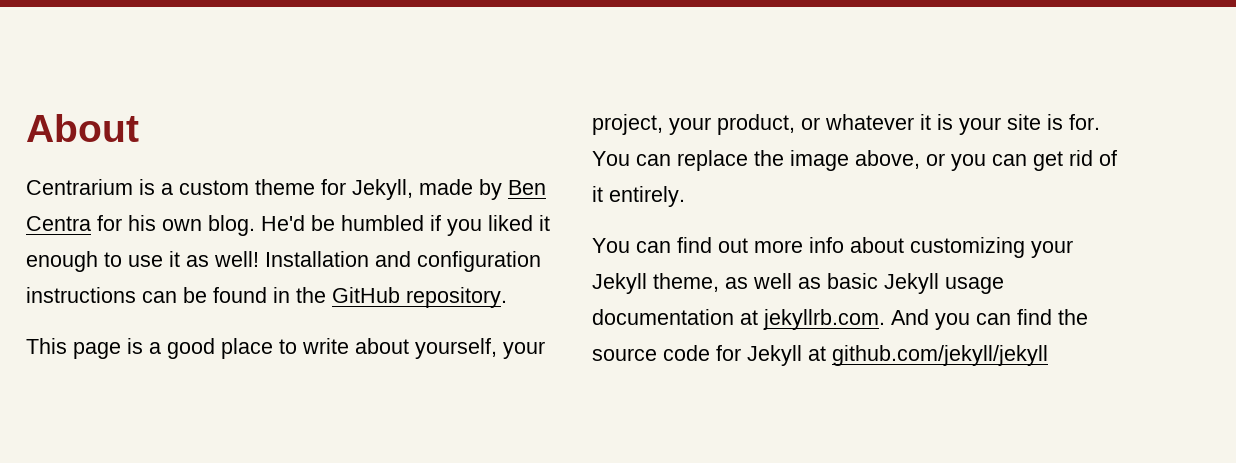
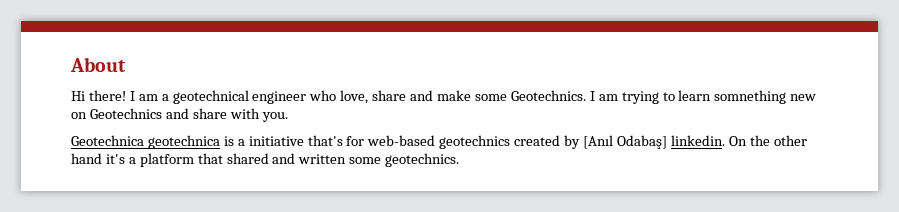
[26,179,546,200] [26,215,550,236] [26,251,541,272] [26,287,507,308] [26,338,545,359] [592,114,1100,135] [592,150,1117,171] [592,186,685,207] [592,237,1073,258] [592,273,1004,294] [592,309,1088,330] [592,345,1048,366] Centrarium is a custom theme for Jekyll, made by Ben Centra for his own blog. He'd be humbled if you liked it enough to use it as well! Installation and configuration instructions can be found in the GitHub repository. // This page is a good place to write about yourself, your project, your product, or whatever it is your site is for. You can replace the image above, or you can get rid of it entirely. // You can find out more info about customizing your Jekyll theme, as well as basic Jekyll usage documentation at jekyllrb.com. And you can find the source code for Jekyll at github.com/jekyll/jekyll -> [71,90,817,104] [71,108,288,122] [71,135,807,149] [71,153,460,167] Hi there! I am a geotechnical engineer who love, share and make some Geotechnics. I am trying to learn somnething new on Geotechnics and share with you. // Geotechnica geotechnica is a initiative that's for web-based geotechnics created by [Anıl Odabaş] linkedin. On the other hand it's a platform that shared and written some geotechnics.

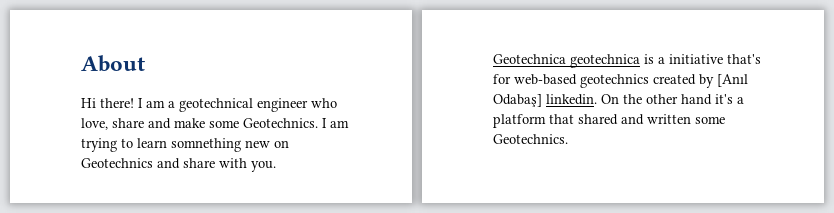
[385,153,460,167] geotechnics. -> [493,134,568,144] Geotechnics.

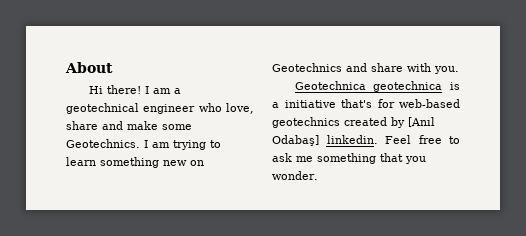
[171,138,241,152] somnething -> [100,157,159,168] something
[601,94,744,105] [493,114,725,128] [493,134,568,144] On the other hand it's a platform that shared and written some Geotechnics. -> [385,135,460,144] [272,153,426,164] [272,171,318,180] Feel free to ask me something that you wonder.

